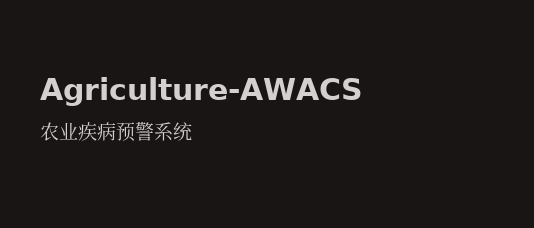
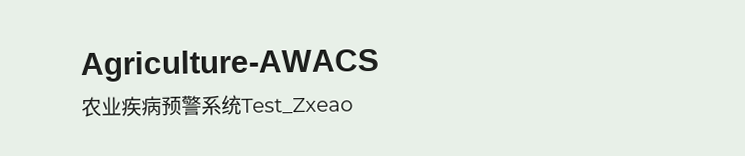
(192, 131) none -> [241,97,354,114] Test_Zxeao

